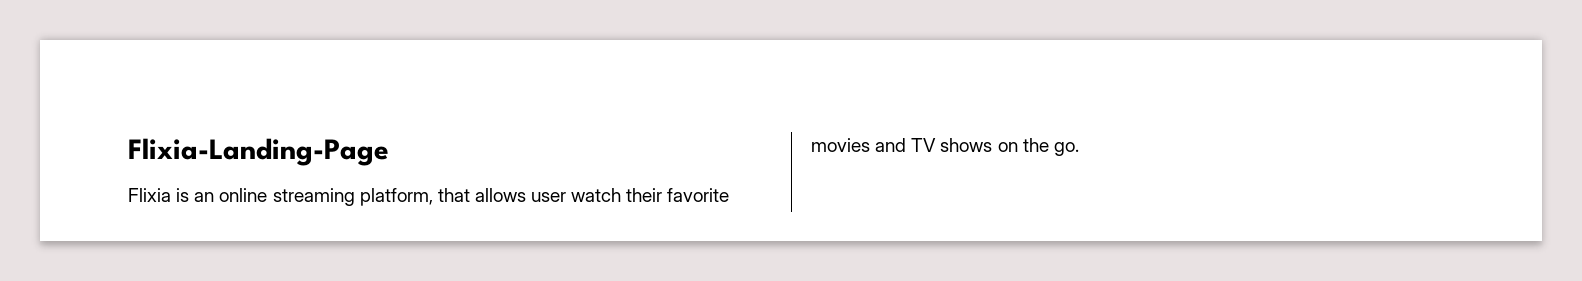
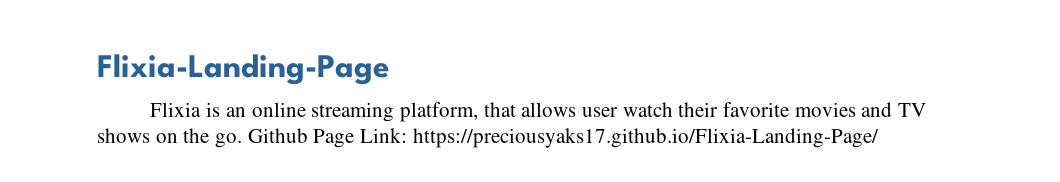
(1079, 149) none -> [247,128,879,148] Github Page Link: https://preciousyaks17.github.io/Flixia-Landing-Page/

